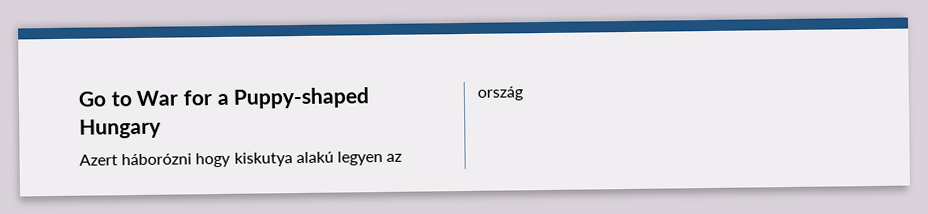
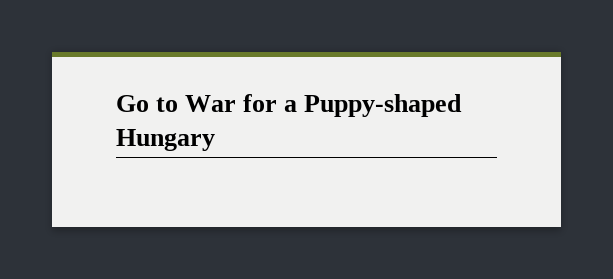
[79,150,403,168] [477,86,523,101] // Azert háborózni hogy kiskutya alakú legyen az ország -> (215, 140) none

